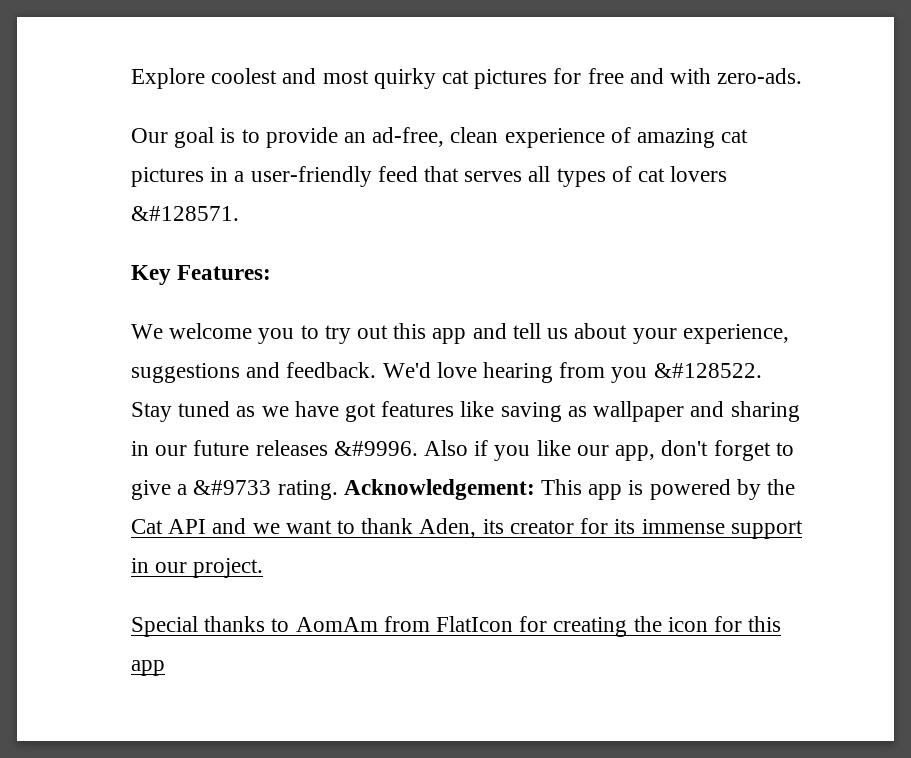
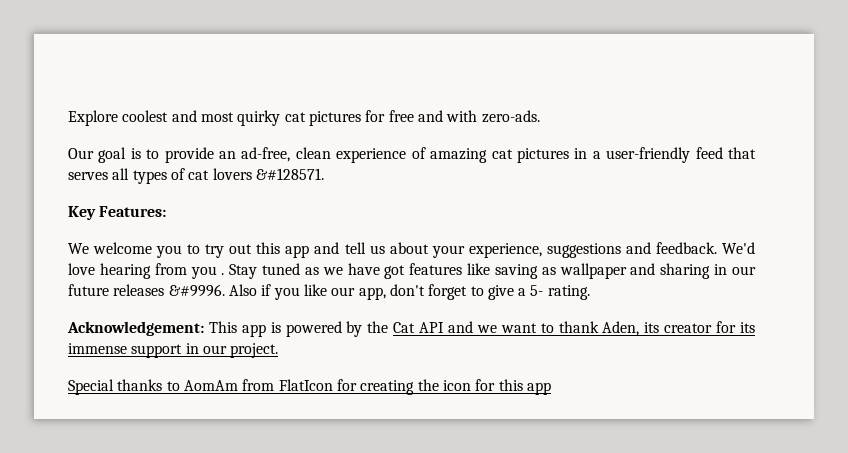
[653,363,762,378] &#128522. -> [221,273,225,275] .
[193,480,272,495] &#9733 -> [530,285,544,296] 5-
(338, 490) none -> (590, 292) //

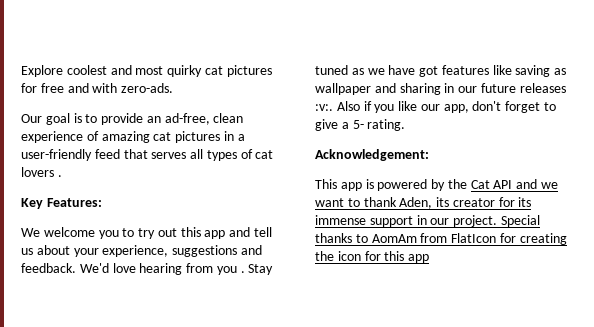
[255,168,324,180] &#128571. -> [57,175,62,177] .
[168,284,225,297] &#9996. -> [315,104,333,111] :v:.
(204, 328) none -> (429, 155) //
(279, 350) // -> (498, 221) none

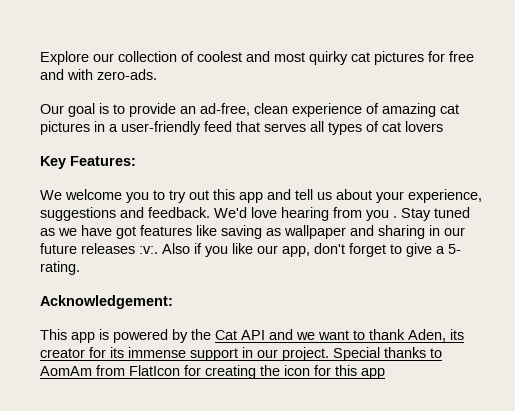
(63, 71) none -> [93,51,194,62] our collection of
[57,175,62,177] . -> (443, 126) none

